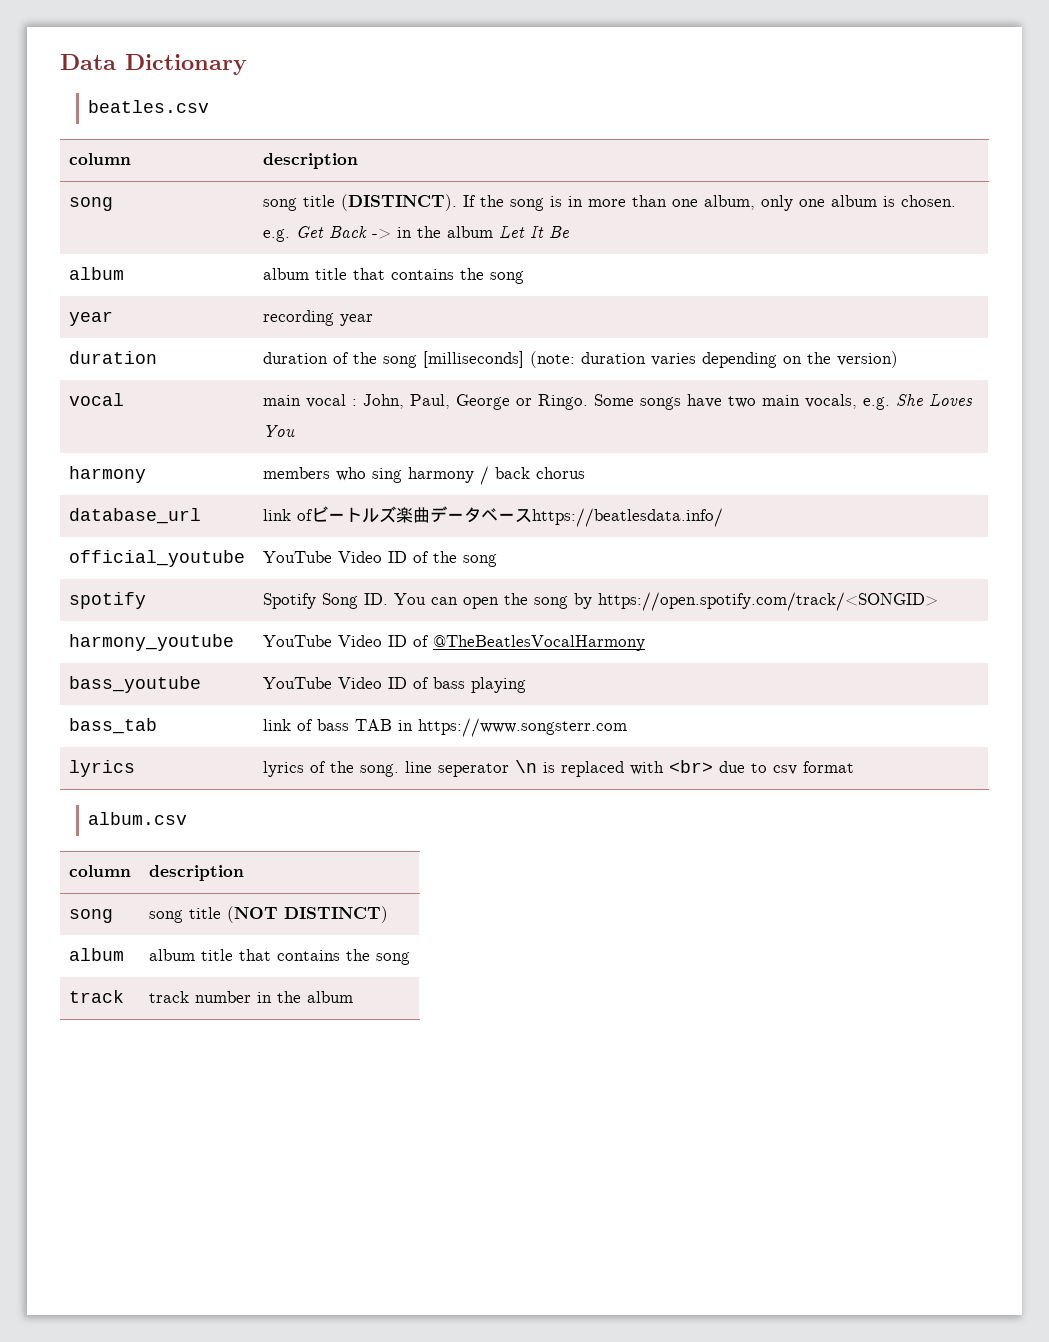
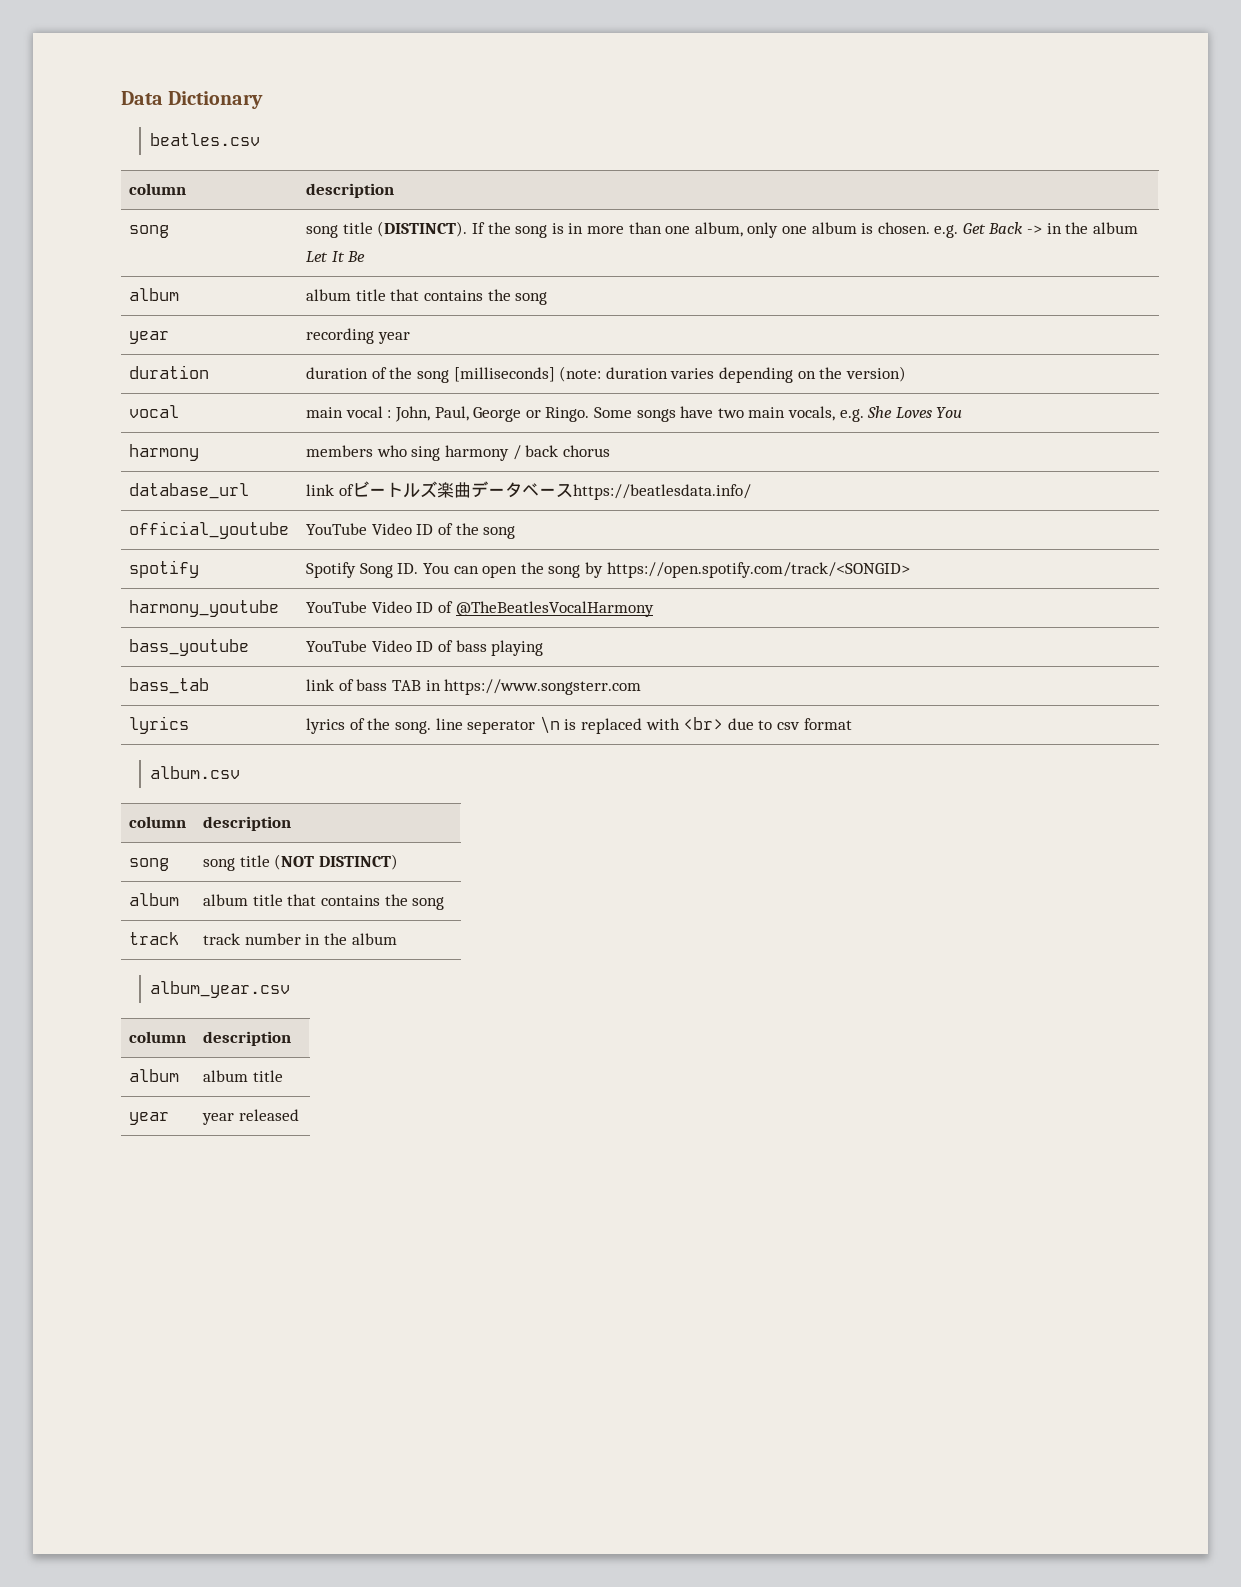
(353, 997) none -> [150,981,291,998] [129,1031,187,1043] [203,1031,292,1046] [129,1069,180,1082] [203,1070,283,1082] [129,1112,170,1125] [202,1109,299,1125] // album_year.csv // column | description // album | album title // year | year released

